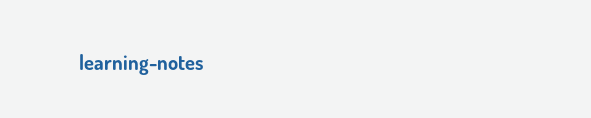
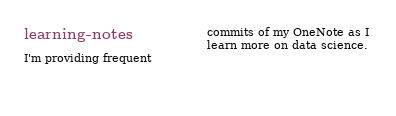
(203, 64) none -> [24,53,152,64] [207,27,369,38] [207,40,368,49] // I'm providing frequent commits of my OneNote as I learn more on data science.

